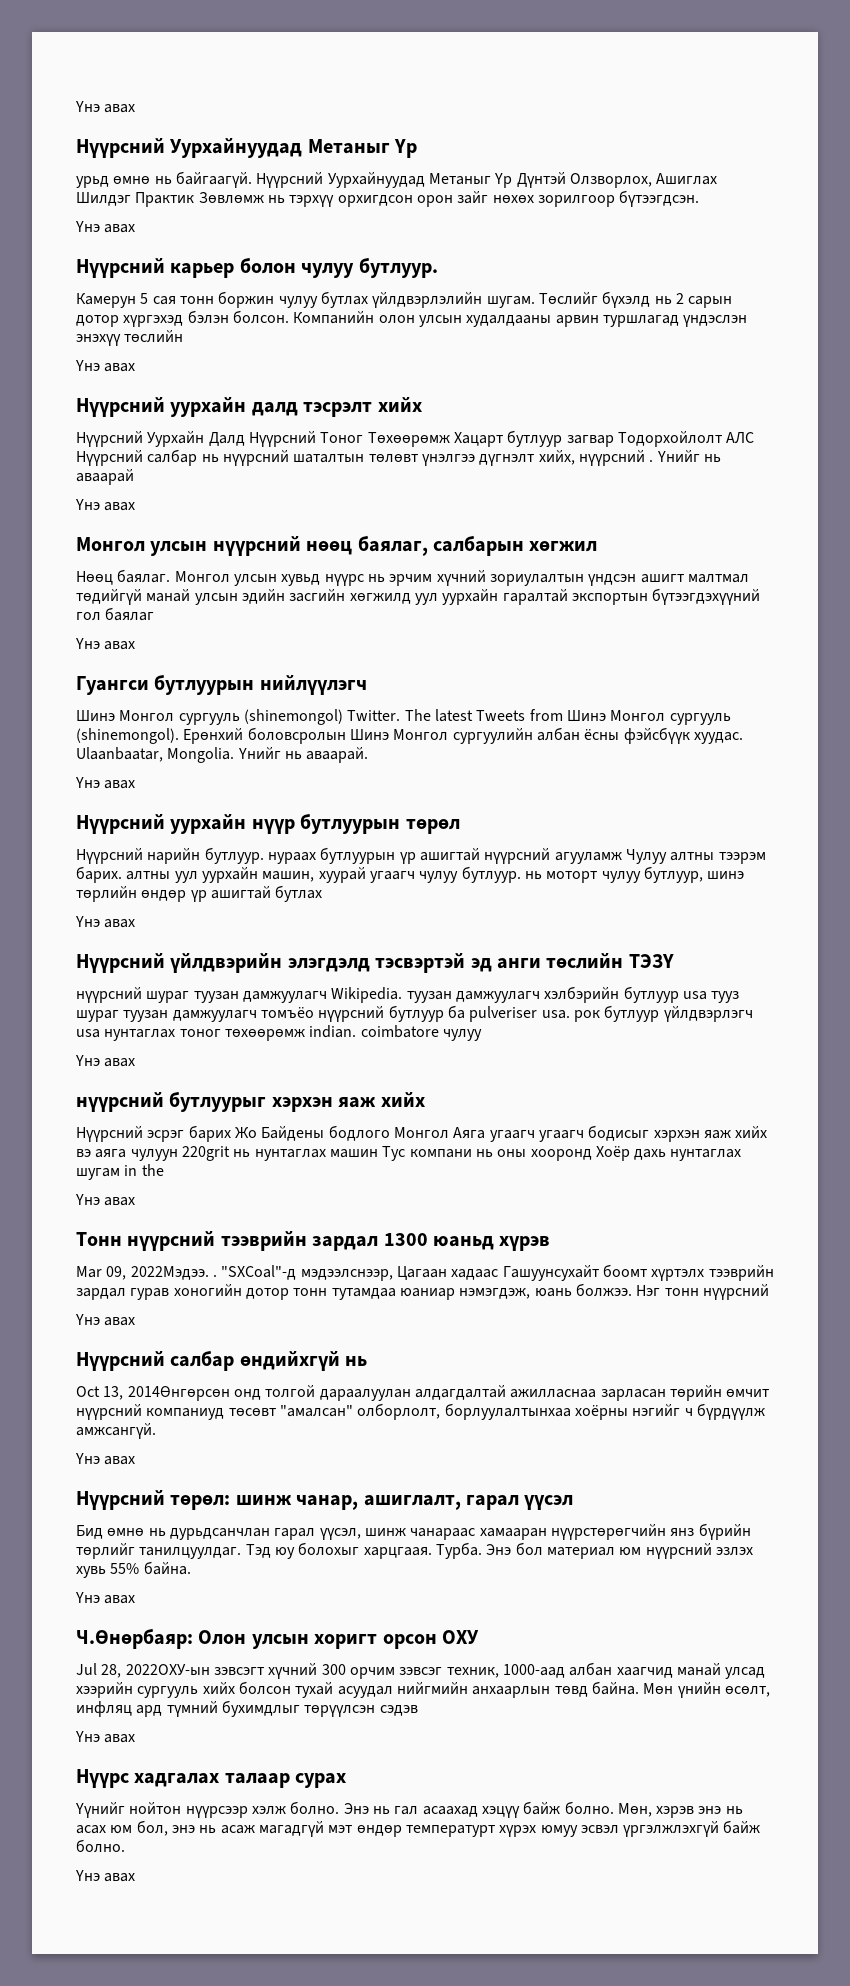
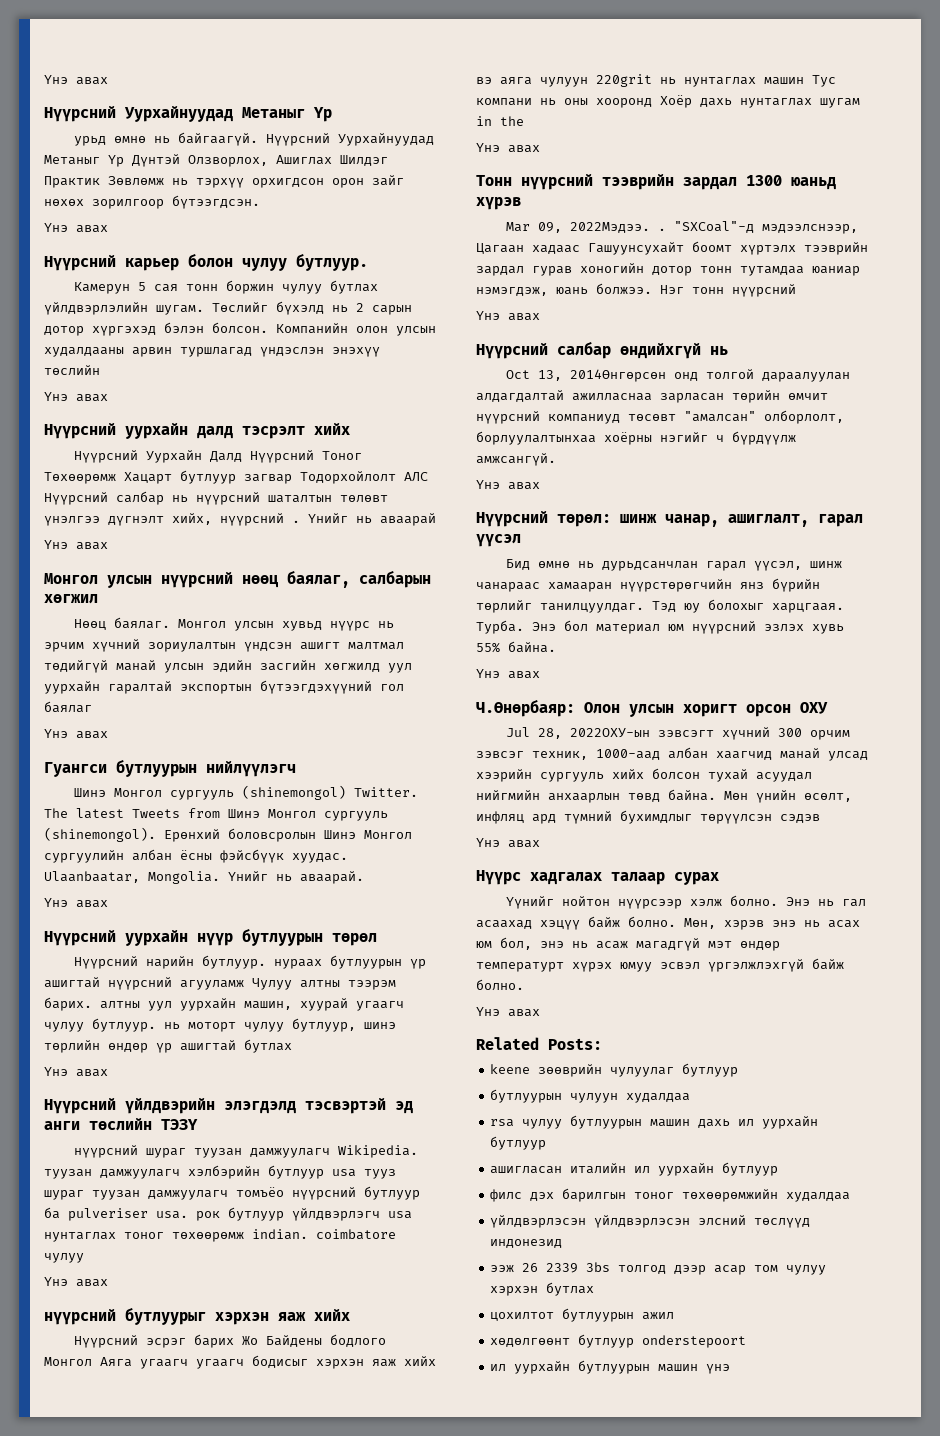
(136, 1877) none -> [476,1037,602,1050] [490,1063,739,1077] [490,1089,691,1103] [490,1115,819,1129] [490,1136,547,1150] [490,1162,779,1176] [490,1188,851,1202] [490,1215,811,1228] [490,1239,563,1248] [490,1262,827,1275] [490,1282,595,1296] [490,1308,675,1322] [490,1334,747,1348] [490,1360,731,1374] // Related Posts: // keene зөөврийн чулуулаг бутлуур // бутлуурын чулуун худалдаа // rsa чулуу бутлуурын машин дахь ил уурхайн бутлуур // ашигласан италийн ил уурхайн бутлуур // филс дэх барилгын тоног төхөөрөмжийн худалдаа // үйлдвэрлэсэн үйлдвэрлэсэн элсний төслүүд индонезид // ээж 26 2339 3bs толгод дээр асар том чулуу хэрхэн бутлах // цохилтот бутлуурын ажил // хөдөлгөөнт бутлуур onderstepoort // ил уурхайн бутлуурын машин үнэ

